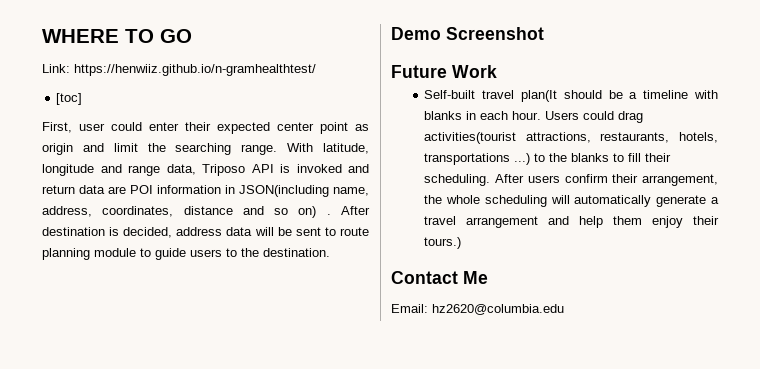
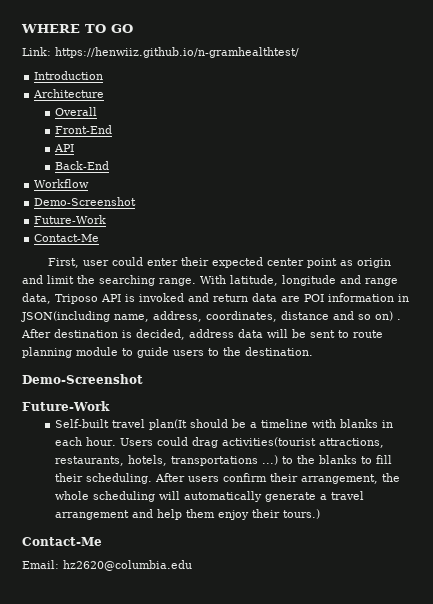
[56,93,83,105] [toc] -> [34,71,104,80] [33,89,105,98] [55,107,98,116] [55,125,113,134] [54,144,75,152] [55,161,110,170] [34,179,90,188] [34,197,137,206] [34,215,107,224] [34,234,100,242] Introduction // Architecture // Overall // Front-End // API // Back-End // Workflow // Demo-Screenshot // Future-Work // Contact-Me
[391,27,544,40] [391,65,497,78] Demo Screenshot // Future Work -> [22,374,143,384] [22,401,110,411] Demo-Screenshot // Future-Work
[391,271,488,284] Contact Me -> [22,537,102,546] Contact-Me

